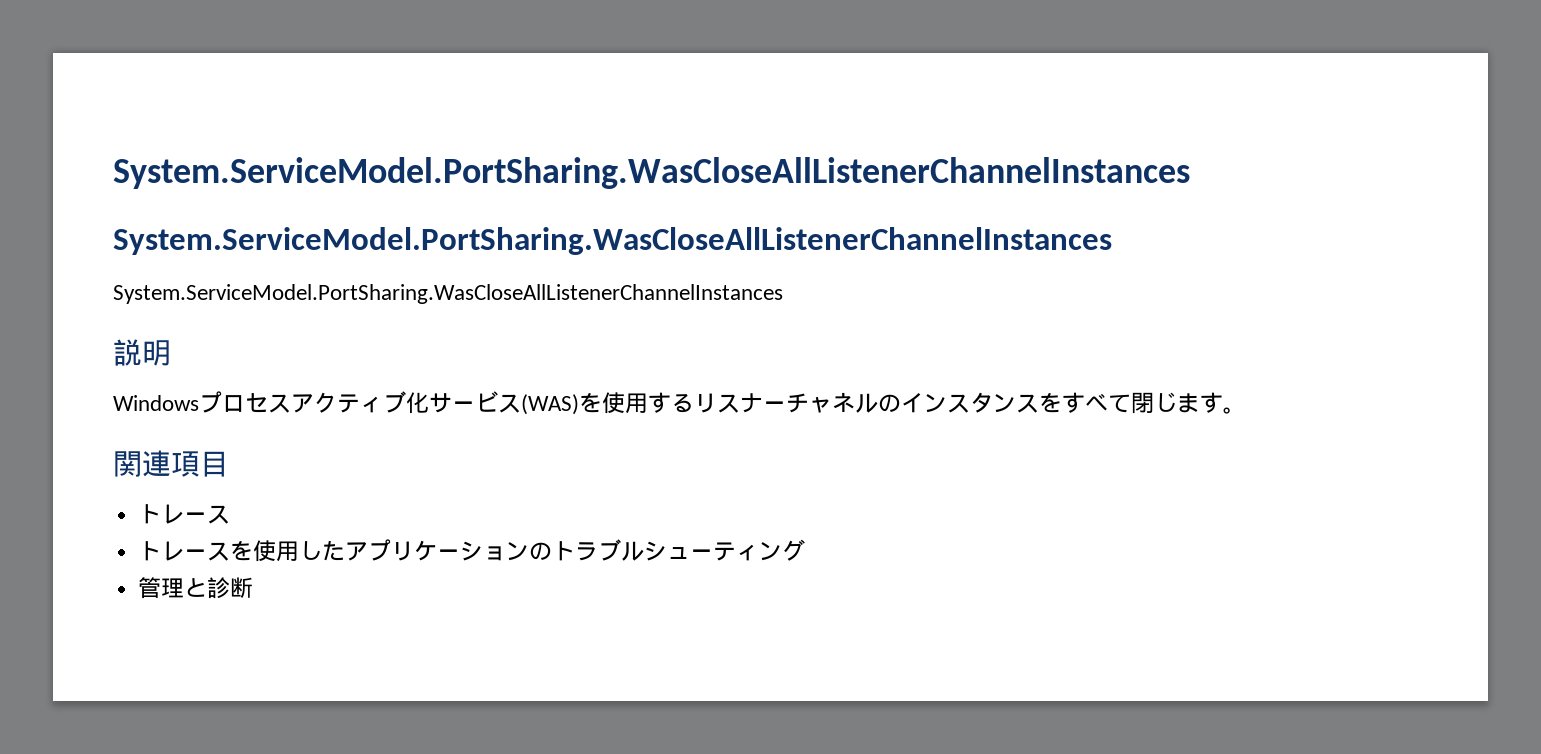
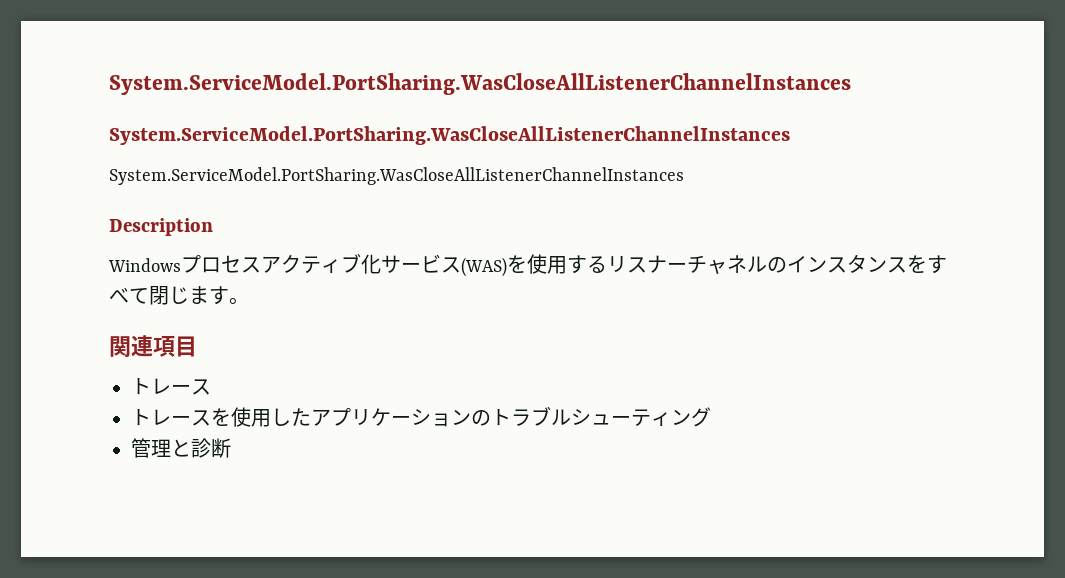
[113,339,171,366] 説明 -> [109,218,213,236] Description

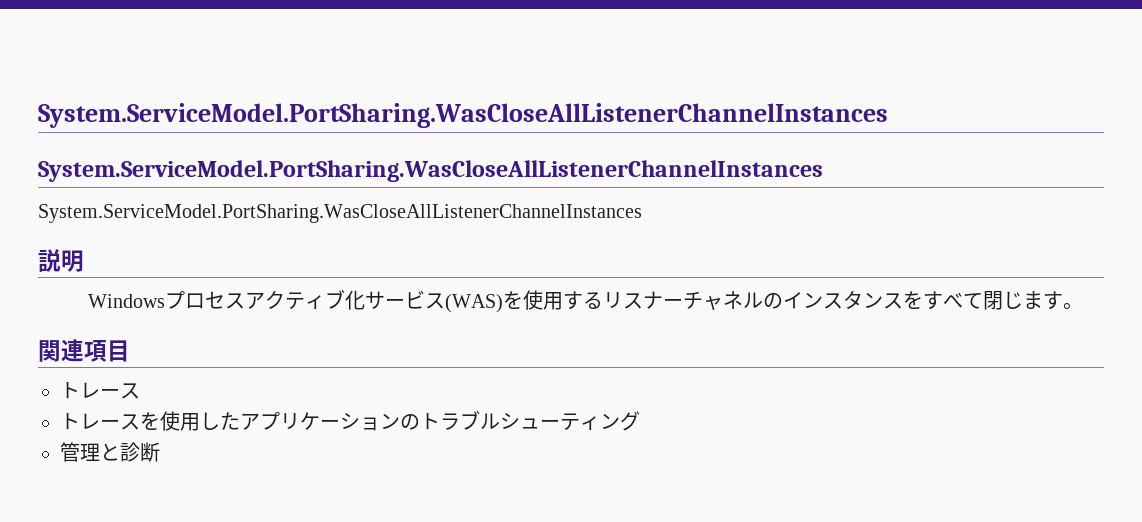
[109,218,213,236] Description -> [38,249,84,272] 説明

